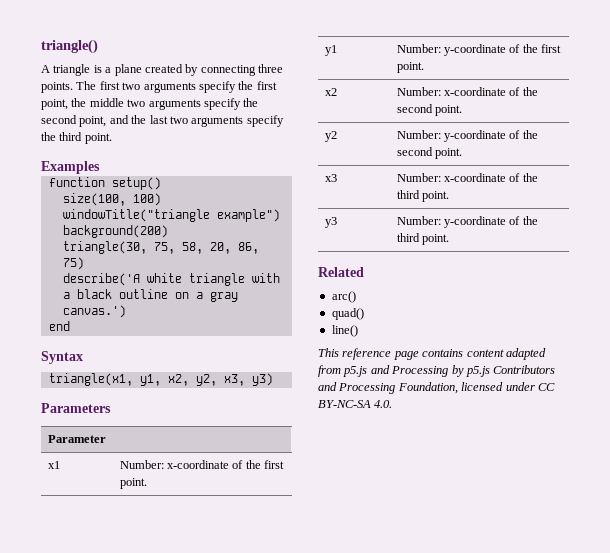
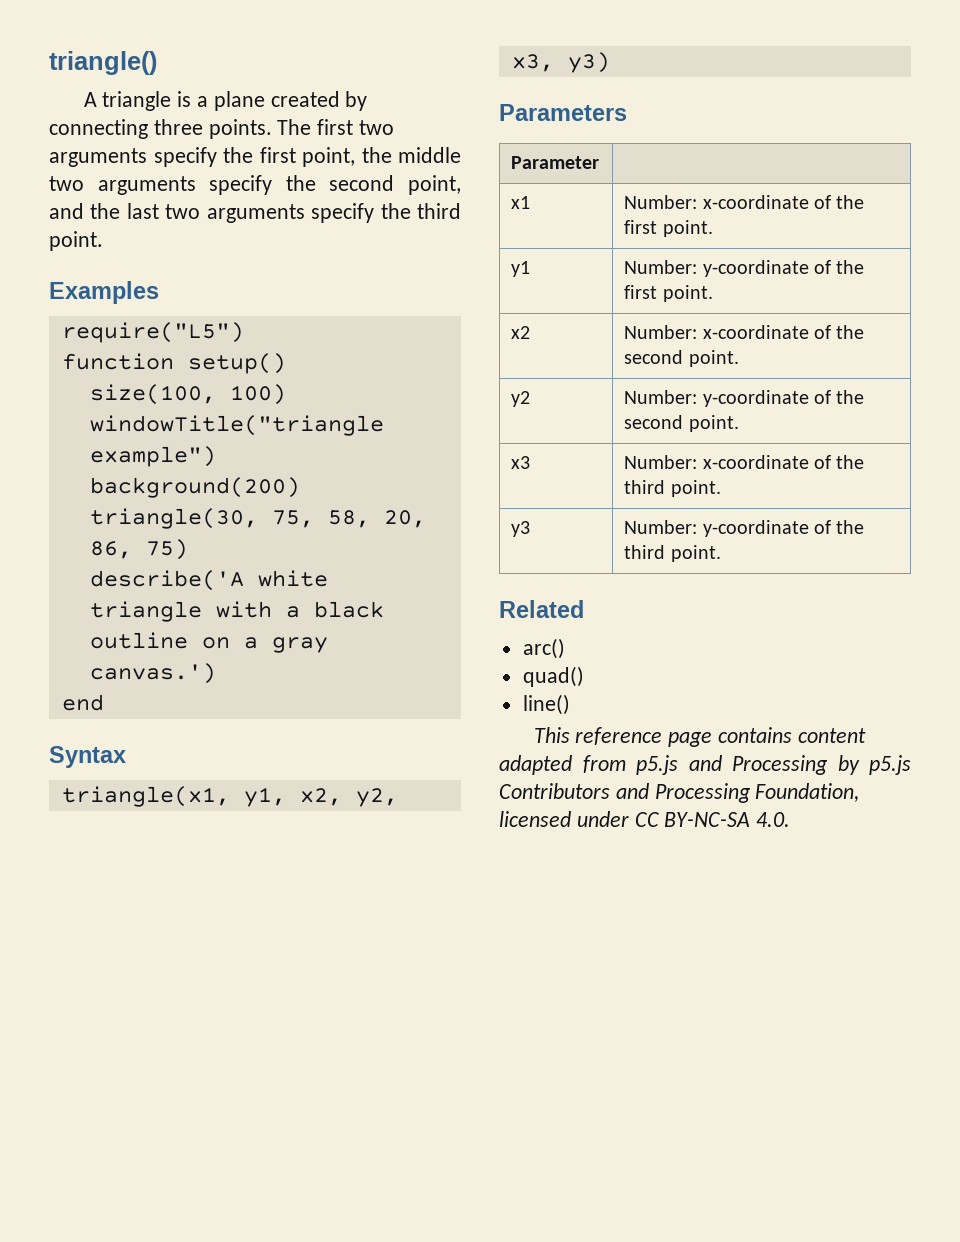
(100, 167) none -> [61,322,244,343] // require("L5")

